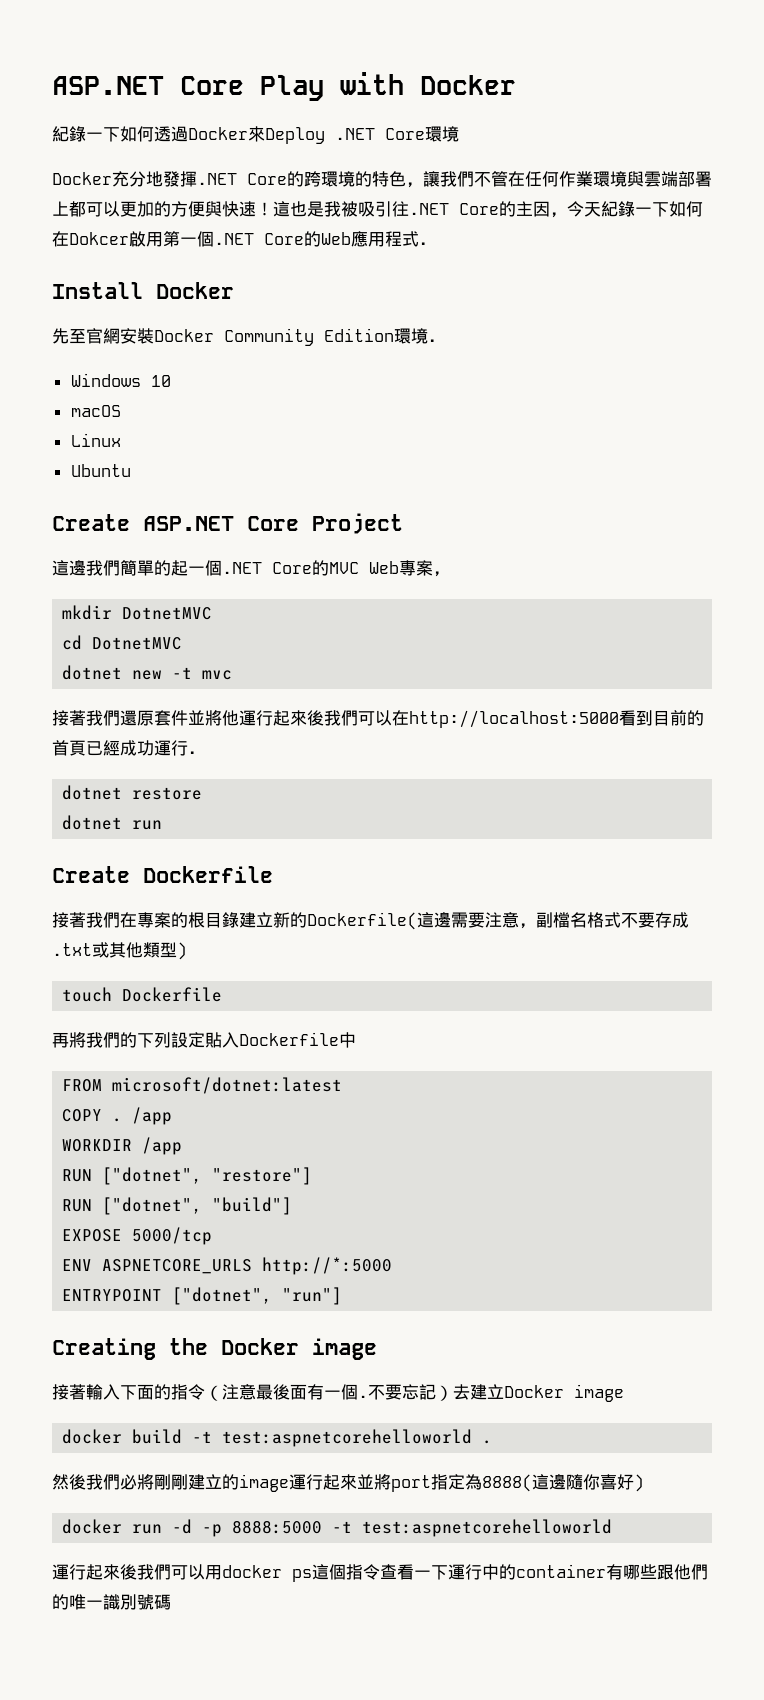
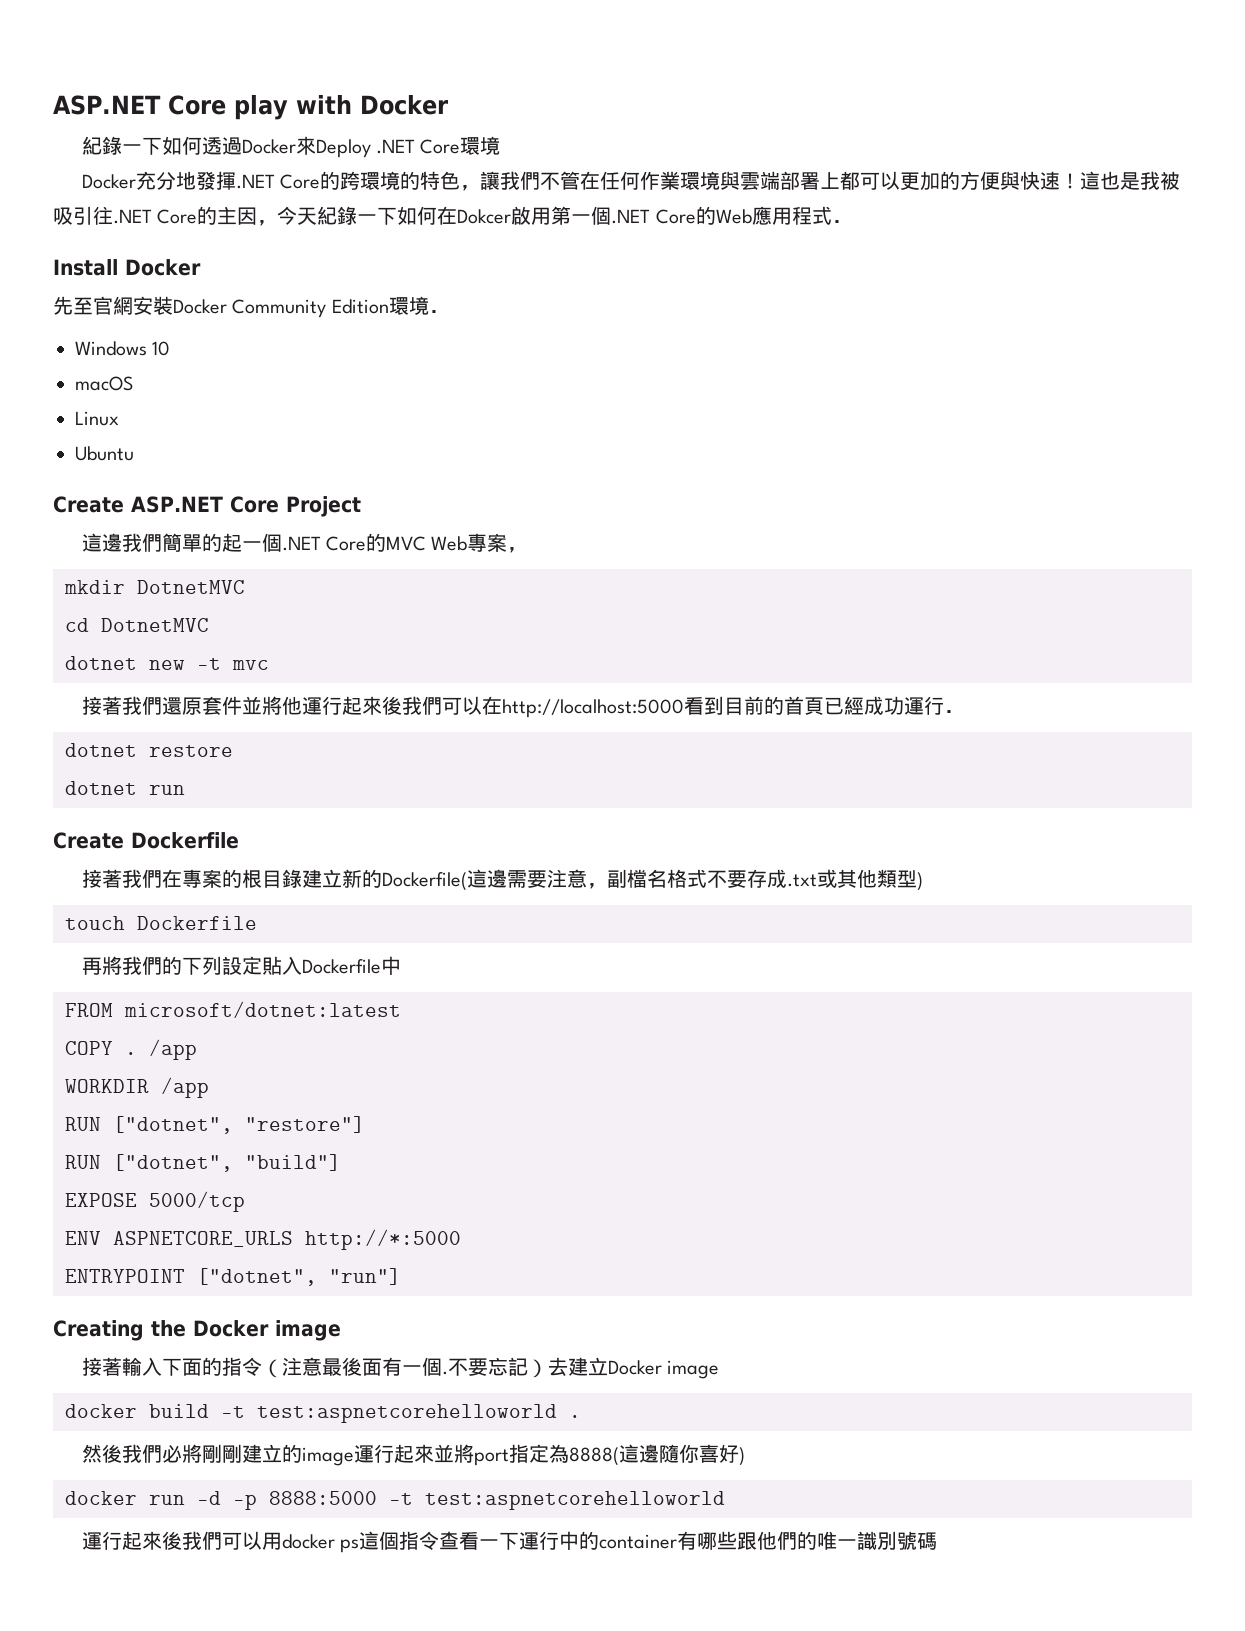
[52,74,324,101] ASP.NET Core Play -> [53,95,288,120] ASP.NET Core play

